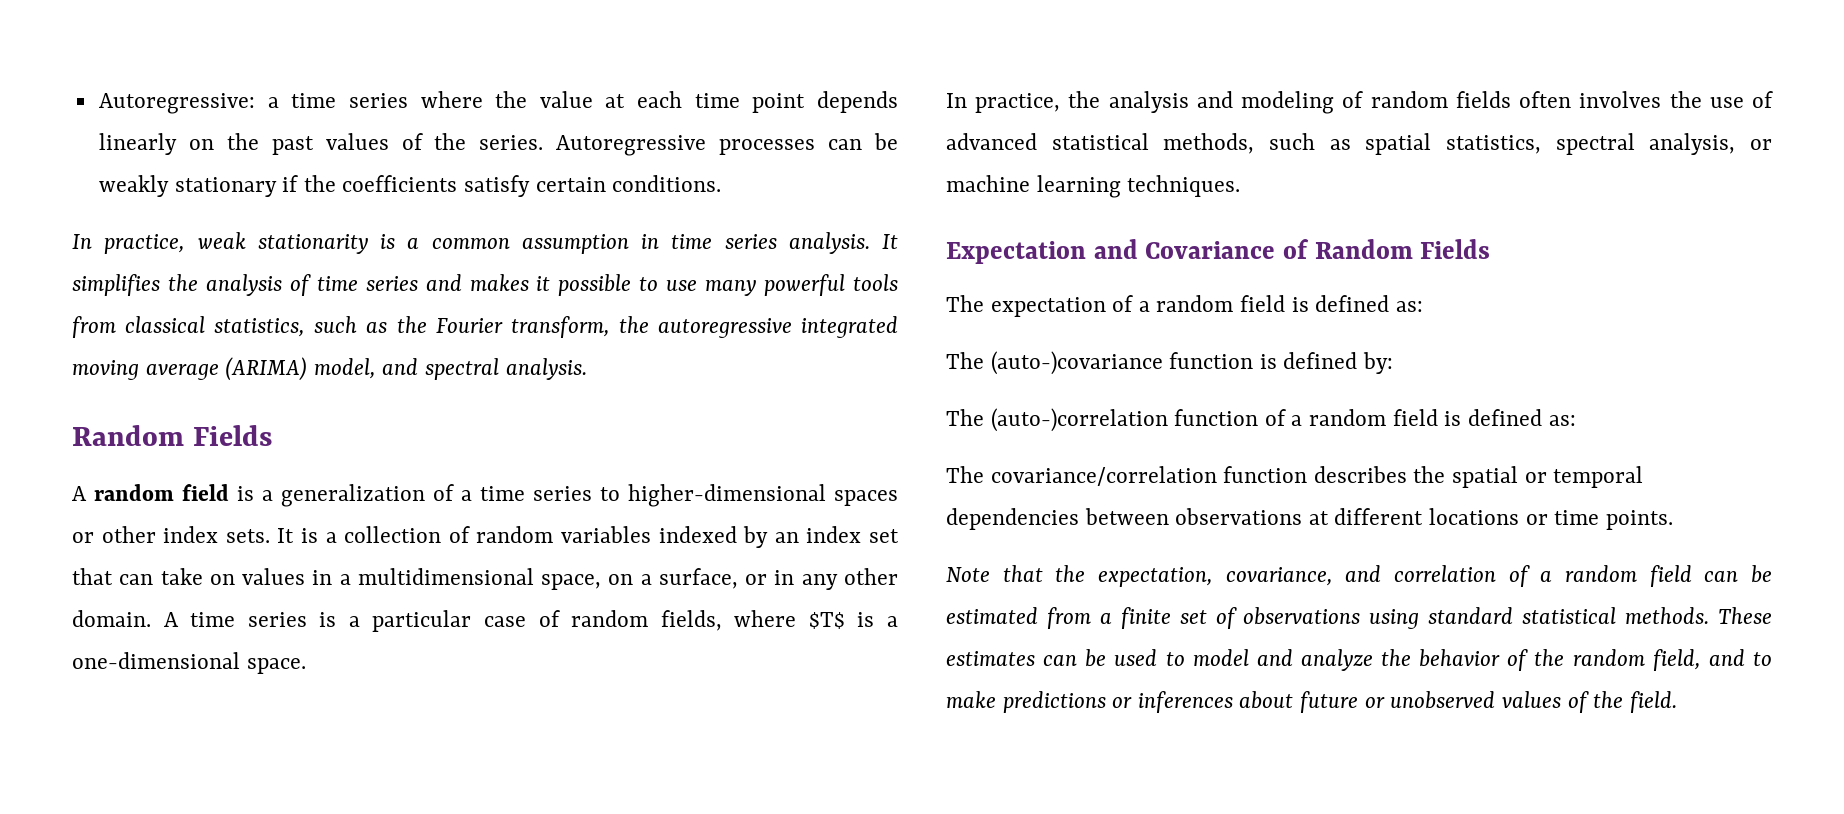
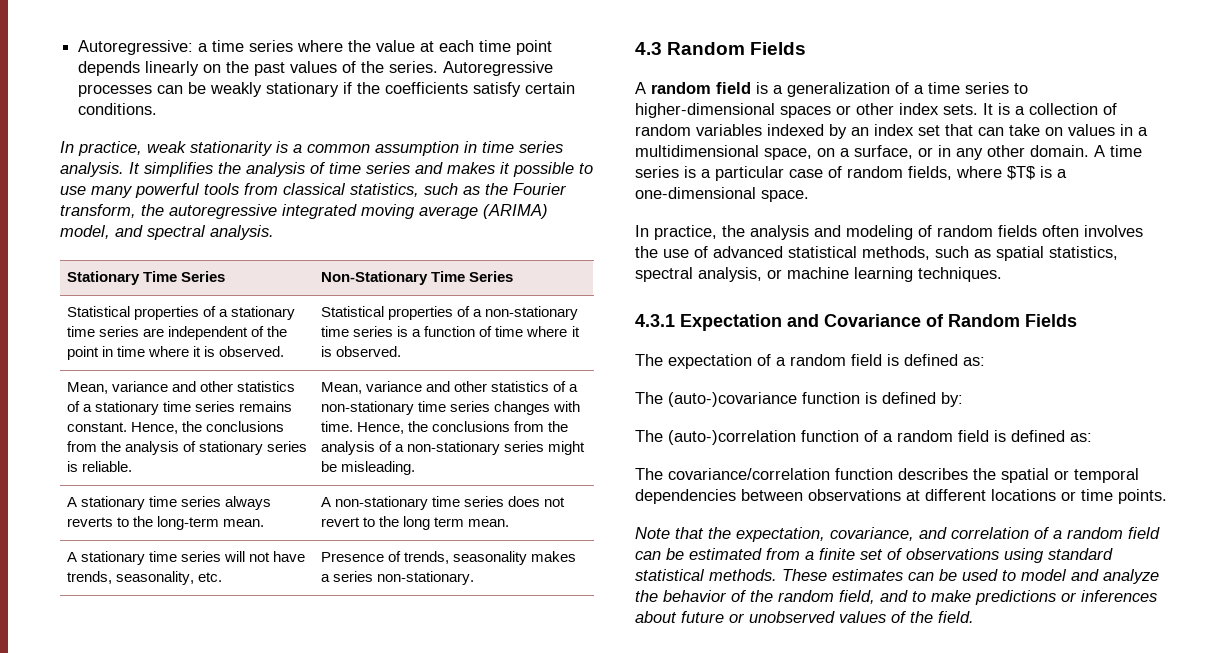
(587, 369) // -> [67,271,226,285] [321,271,514,285] [67,306,296,320] [67,326,288,340] [67,346,285,360] [321,306,579,320] [321,326,580,337] [321,346,402,357] [67,381,296,394] [67,401,293,415] [67,421,285,434] [67,441,308,455] [67,461,133,472] [321,381,579,394] [321,401,581,415] [321,421,569,434] [321,441,586,455] [321,461,416,475] [67,496,272,510] [67,516,265,530] [321,496,566,510] [321,516,510,530] [67,551,306,565] [67,571,223,585] [321,551,577,565] [321,571,475,585] [635,42,662,55] // Stationary Time Series | Non-Stationary Time Series // Statistical properties of a stationary time series are independent of the point in time where it is observed. | Statistical properties of a non-stationary time series is a function of time where it is observed. // Mean, variance and other statistics of a stationary time series remains constant. Hence, the conclusions from the analysis of stationary series is reliable. | Mean, variance and other statistics of a non-stationary time series changes with time. Hence, the conclusions from the analysis of a non-stationary series might be misleading. // A stationary time series always reverts to the long-term mean. | A non-stationary time series does not revert to the long term mean. // A stationary time series will not have trends, seasonality, etc. | Presence of trends, seasonality makes a series non-stationary. // 4.3
(1241, 186) none -> [635,314,675,327] 4.3.1

